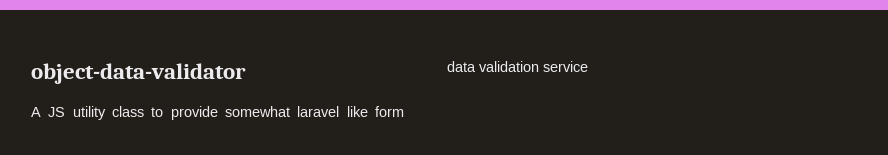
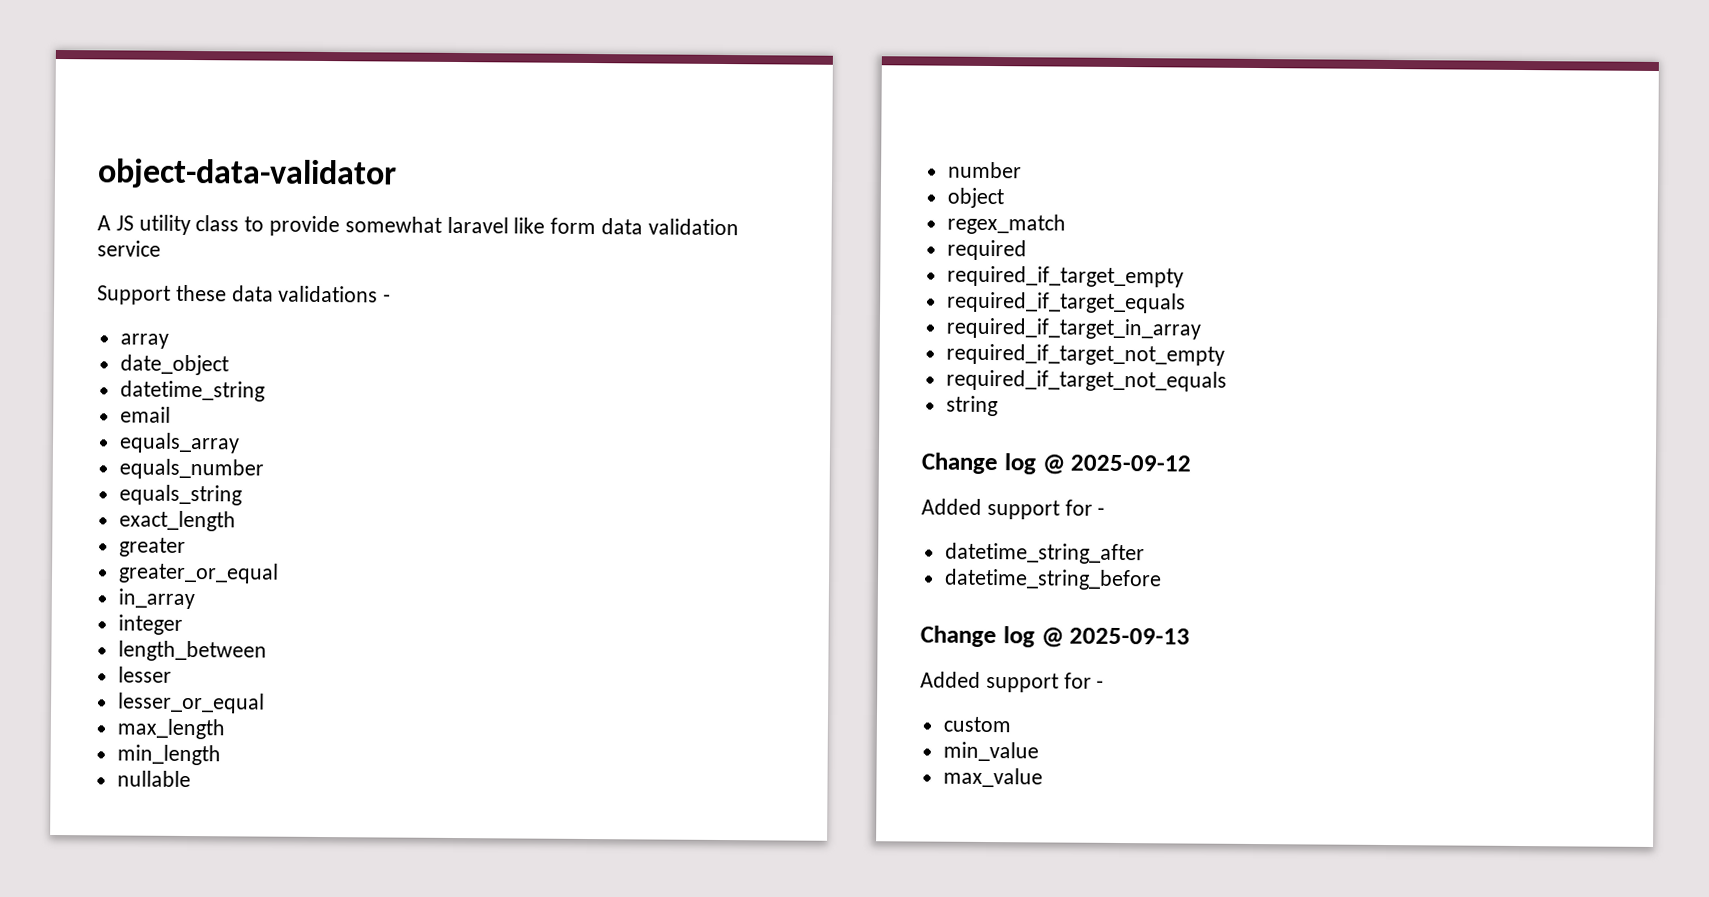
(588, 66) none -> [97,284,392,305] [119,333,169,349] [119,354,229,376] [119,380,265,402] [119,406,171,423] [118,432,240,454] [118,458,264,480] [118,484,242,506] [118,510,236,532] [118,537,186,557] [117,562,279,584] [117,588,195,610] [117,614,183,635] [117,640,267,662] [117,666,172,683] [116,692,265,714] [116,718,225,740] [116,744,221,766] [116,770,191,788] [947,161,1022,179] [946,187,1004,209] [946,213,1066,235] [946,239,1027,261] [946,265,1184,288] [946,291,1186,314] [945,317,1201,340] [945,343,1225,366] [945,369,1227,392] [945,395,998,417] [921,452,1192,475] [921,498,1106,520] [944,542,1145,565] [943,568,1162,591] [920,625,1191,648] [920,671,1105,693] [942,716,1011,733] [942,741,1039,762] [942,767,1043,788] // Support these data validations - // array // date_object // datetime_string // email // equals_array // equals_number // equals_string // exact_length // greater // greater_or_equal // in_array // integer // length_between // lesser // lesser_or_equal // max_length // min_length // nullable // number // object // regex_match // required // required_if_target_empty // required_if_target_equals // required_if_target_in_array // required_if_target_not_empty // required_if_target_not_equals // string // Change log @ 2025-09-12 // Added support for - // datetime_string_after // datetime_string_before // Change log @ 2025-09-13 // Added support for - // custom // min_value // max_value

